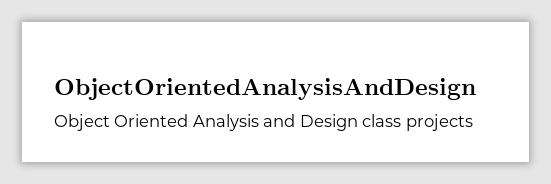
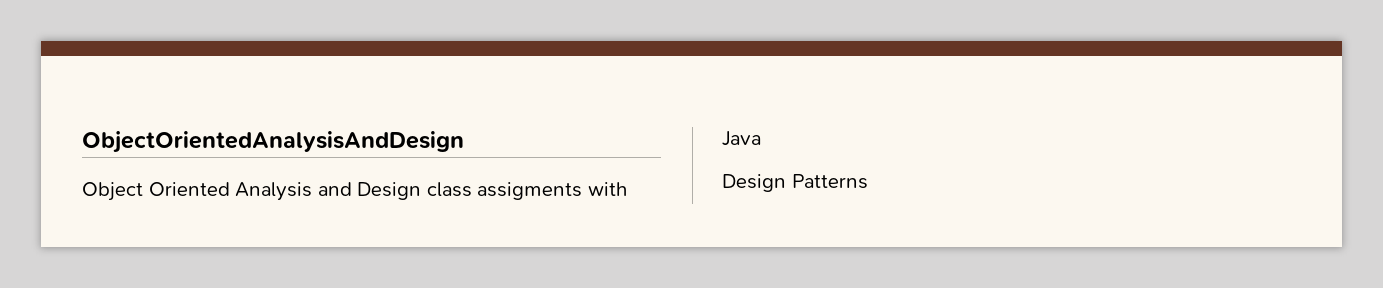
[405,114,473,131] projects -> [477,182,627,200] [722,131,761,146] [722,174,868,192] assigments with Java // Design Patterns

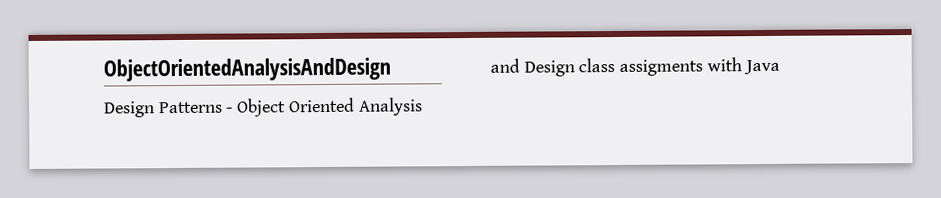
(464, 142) none -> [104,101,234,118] Design Patterns -
[722,174,868,192] // Design Patterns -> (780, 67) none

